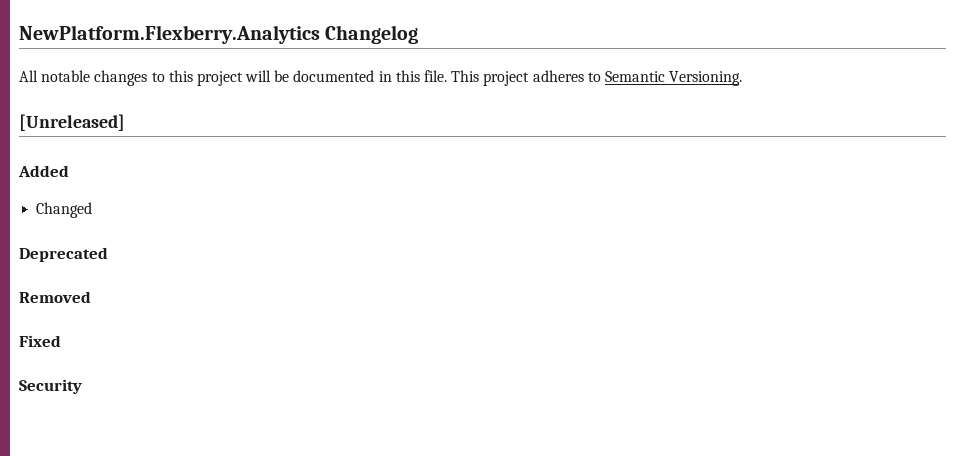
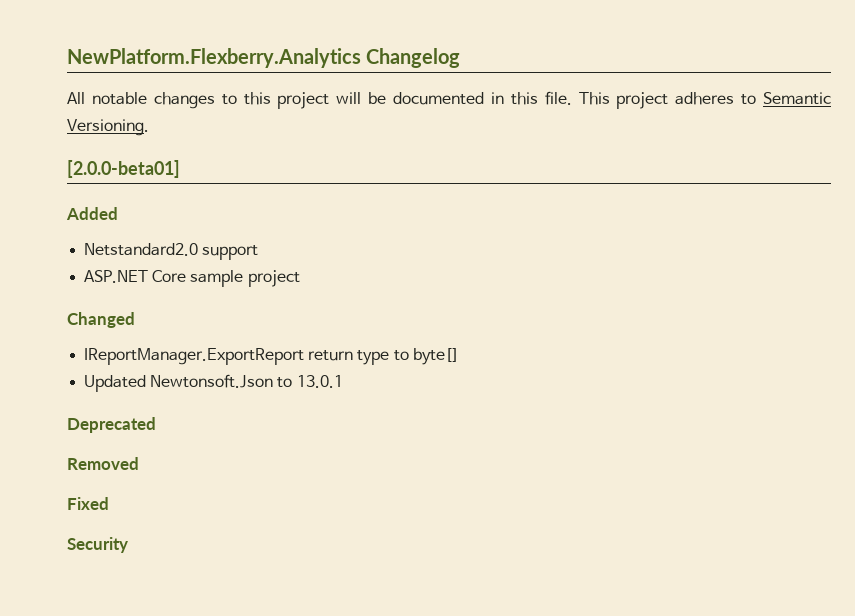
[19,114,125,131] [Unreleased] -> [67,160,180,178] [2.0.0-beta01]
[36,202,93,218] Changed -> [84,243,259,260] [84,270,300,287] [67,312,135,328] [84,348,459,365] [84,374,343,392] Netstandard2.0 support // ASP.NET Core sample project // Changed // IReportManager.ExportReport return type to byte[] // Updated Newtonsoft.Json to 13.0.1

